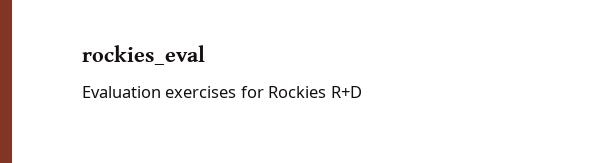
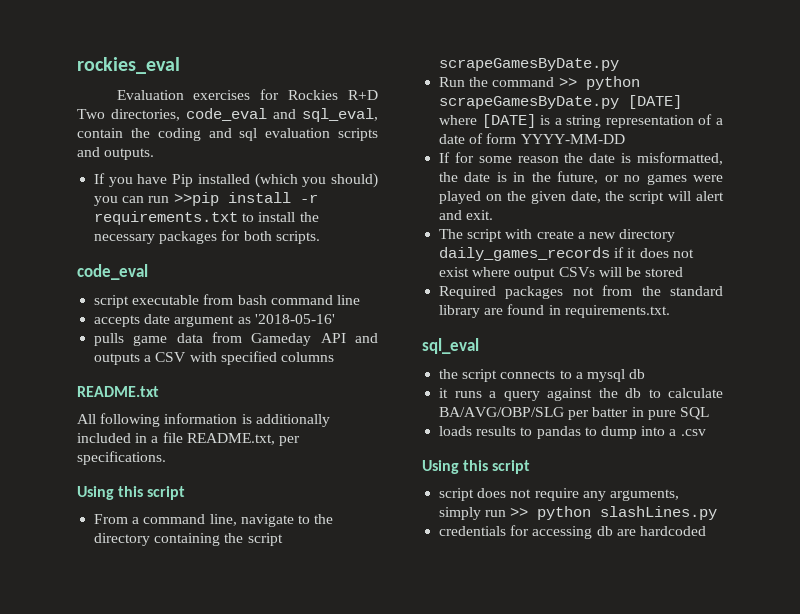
(362, 92) none -> [77,108,378,122] [77,128,378,141] [77,147,155,160] [94,173,378,188] [94,192,318,206] [94,211,319,225] [94,230,320,244] [77,264,148,280] [94,294,360,308] [94,314,335,327] [94,332,378,346] [94,351,334,365] [77,386,159,397] [77,413,330,427] [77,432,300,446] [77,451,166,465] [77,486,186,500] [94,514,334,527] [94,533,283,546] [439,58,620,71] [439,76,640,90] [439,95,683,109] [439,114,723,128] [439,133,625,144] [439,152,723,165] [439,171,723,185] [439,191,724,204] [439,210,494,220] [439,229,676,242] [439,247,694,261] [439,267,684,280] [439,285,723,299] [439,304,670,318] [422,338,479,354] [439,369,646,382] [439,388,723,401] [439,407,709,420] [439,426,706,439] [422,460,531,474] [439,488,679,501] [439,506,718,520] [439,525,706,539] Two directories, code_eval and sql_eval, contain the coding and sql evaluation scripts and outputs. // If you have Pip installed (which you should) you can run >>pip install -r requirements.txt to install the necessary packages for both scripts. // code_eval // script executable from bash command line // accepts date argument as '2018-05-16' // pulls game data from Gameday API and outputs a CSV with specified columns // README.txt // All following information is additionally included in a file README.txt, per specifications. // Using this script // From a command line, navigate to the directory containing the script scrapeGamesByDate.py // Run the command >> python scrapeGamesByDate.py [DATE] where [DATE] is a string representation of a date of form YYYY-MM-DD // If for some reason the date is misformatted, the date is in the future, or no games were played on the given date, the script will alert and exit. // The script with create a new directory daily_games_records if it does not exist where output CSVs will be stored // Required packages not from the standard library are found in requirements.txt. // sql_eval // the script connects to a mysql db // it runs a query against the db to calculate BA/AVG/OBP/SLG per batter in pure SQL // loads results to pandas to dump into a .csv // Using this script // script does not require any arguments, simply run >> python slashLines.py // credentials for accessing db are hardcoded

